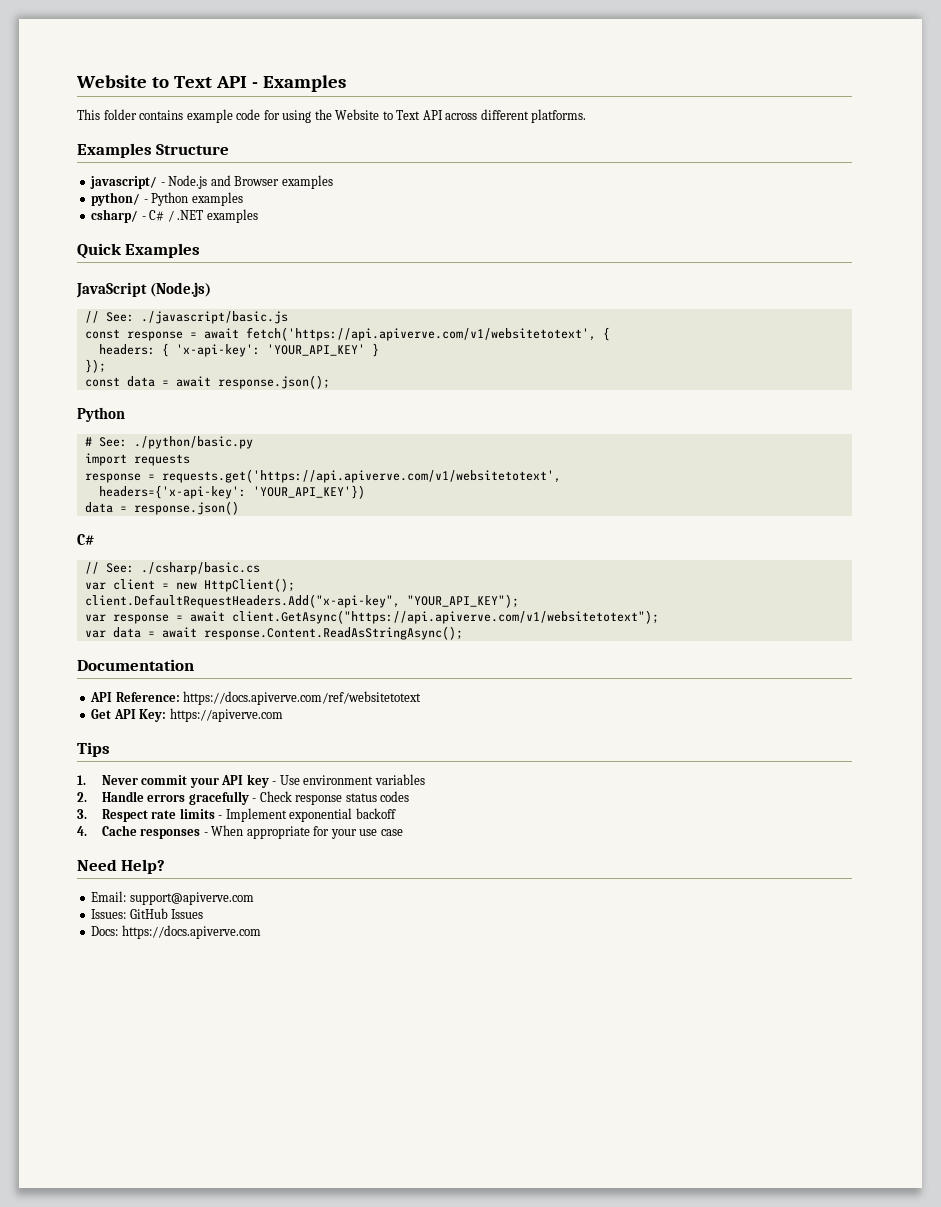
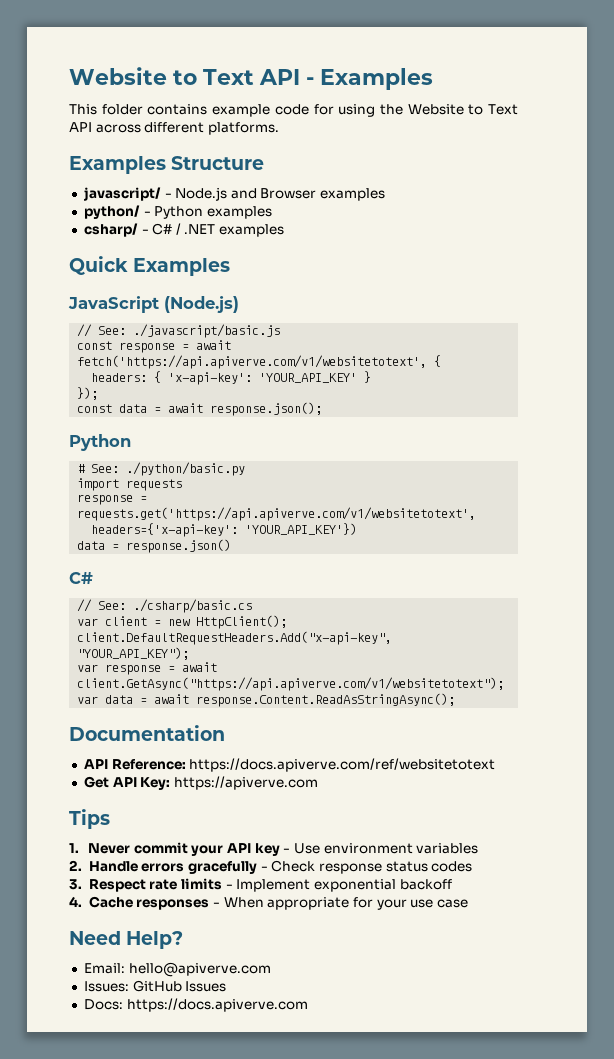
[129,892,254,905] support@apiverve.com -> [128,962,271,977] hello@apiverve.com

